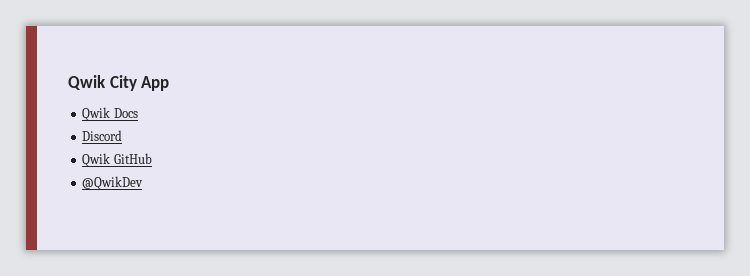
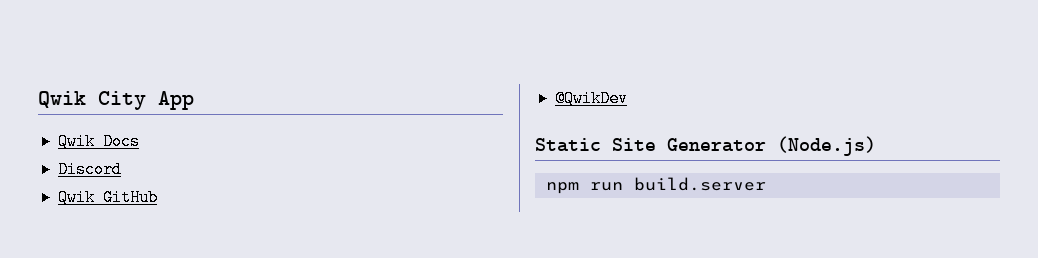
(144, 183) none -> [535,136,876,156] [545,177,766,194] // Static Site Generator (Node.js) // npm run build.server

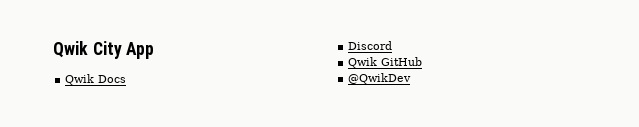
[535,136,876,156] [545,177,766,194] // Static Site Generator (Node.js) // npm run build.server -> (412, 78) none

